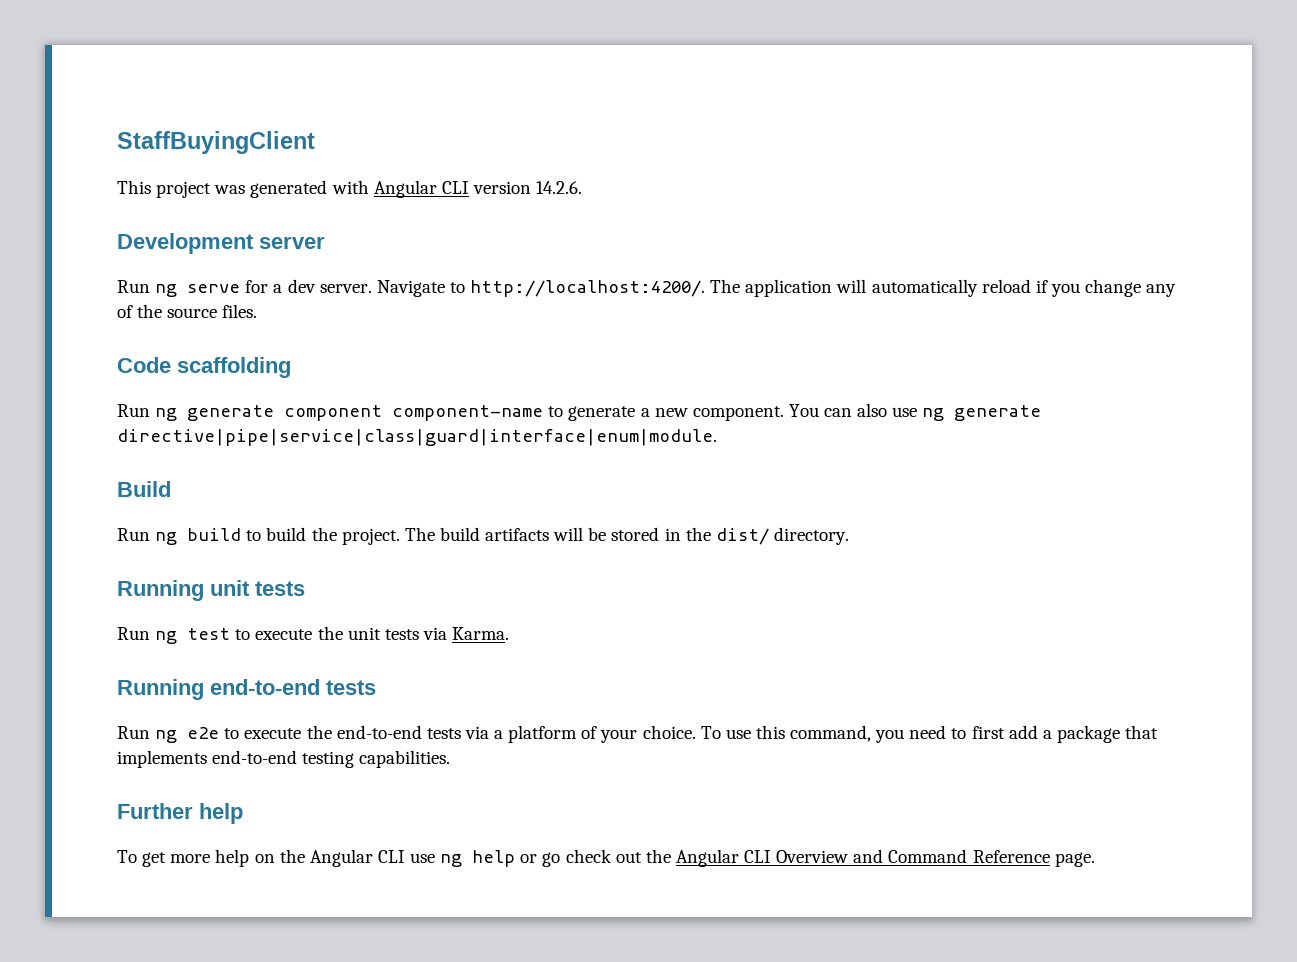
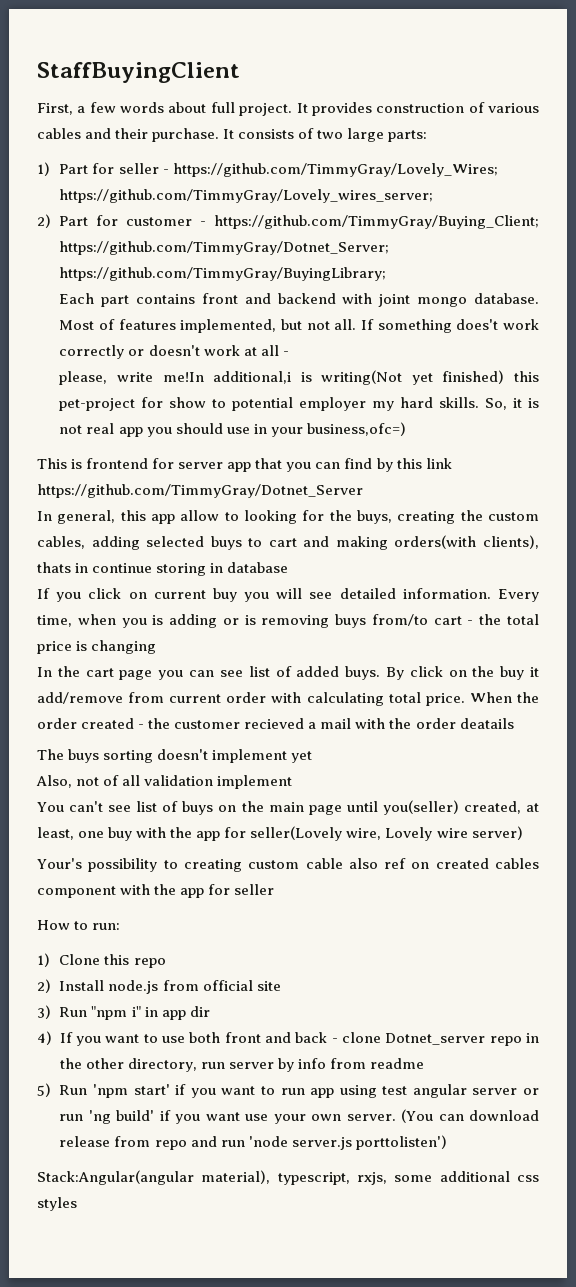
[117,180,583,198] [117,233,325,254] [117,279,1177,297] [117,304,258,318] [117,357,291,378] [117,403,1042,421] [117,429,717,446] [117,481,171,497] [117,527,849,545] [117,580,305,601] [117,626,510,644] [117,679,376,700] [117,725,1159,743] [117,750,451,768] [117,803,243,824] [117,849,1095,867] This project was generated with Angular CLI version 14.2.6. // Development server // Run ng serve for a dev server. Navigate to http://localhost:4200/. The application will automatically reload if you change any of the source files. // Code scaffolding // Run ng generate component component-name to generate a new component. You can also use ng generate directive|pipe|service|class|guard|interface|enum|module. // Build // Run ng build to build the project. The build artifacts will be stored in the dist/ directory. // Running unit tests // Run ng test to execute the unit tests via Karma. // Running end-to-end tests // Run ng e2e to execute the end-to-end tests via a platform of your choice. To use this command, you need to first add a package that implements end-to-end testing capabilities. // Further help // To get more help on the Angular CLI use ng help or go check out the Angular CLI Overview and Command Reference page. -> [37,102,539,116] [37,128,428,142] [37,162,498,177] [59,189,434,203] [37,214,540,229] [59,241,390,255] [59,267,387,281] [59,293,540,307] [59,319,540,333] [59,345,289,359] [59,370,539,385] [59,397,539,411] [59,422,406,437] [37,458,452,472] [37,484,363,498] [37,510,539,524] [37,535,539,550] [37,562,289,576] [37,588,539,602] [37,614,539,628] [37,640,157,654] [37,666,539,680] [37,692,539,706] [37,718,514,729] [37,749,313,763] [36,775,293,789] [37,800,539,815] [37,826,523,841] [37,858,539,872] [37,884,275,898] [37,920,121,930] [37,953,166,968] [37,979,281,994] [37,1005,210,1020] [37,1031,540,1046] [59,1058,424,1072] [37,1083,539,1098] [59,1109,539,1124] [59,1135,447,1150] [37,1170,539,1185] [37,1197,77,1211] First, a few words about full project. It provides construction of various cables and their purchase. It consists of two large parts: // 1) Part for seller - https://github.com/TimmyGray/Lovely_Wires; https://github.com/TimmyGray/Lovely_wires_server; // 2) Part for customer - https://github.com/TimmyGray/Buying_Client; https://github.com/TimmyGray/Dotnet_Server; https://github.com/TimmyGray/BuyingLibrary; // Each part contains front and backend with joint mongo database. Most of features implemented, but not all. If something does't work correctly or doesn't work at all - // please, write me!In additional,i is writing(Not yet finished) this pet-project for show to potential employer my hard skills. So, it is not real app you should use in your business,ofc=) // This is frontend for server app that you can find by this link https://github.com/TimmyGray/Dotnet_Server // In general, this app allow to looking for the buys, creating the custom cables, adding selected buys to cart and making orders(with clients), thats in continue storing in database // If you click on current buy you will see detailed information. Every time, when you is adding or is removing buys from/to cart - the total price is changing // In the cart page you can see list of added buys. By click on the buy it add/remove from current order with calculating total price. When the order created - the customer recieved a mail with the order deatails // The buys sorting doesn't implement yet // Also, not of all validation implement // You can't see list of buys on the main page until you(seller) created, at least, one buy with the app for seller(Lovely wire, Lovely wire server) // Your's possibility to creating custom cable also ref on created cables component with the app for seller // How to run: // 1) Clone this repo // 2) Install node.js from official site // 3) Run "npm i" in app dir // 4) If you want to use both front and back - clone Dotnet_server repo in the other directory, run server by info from readme // 5) Run 'npm start' if you want to run app using test angular server or run 'ng build' if you want use your own server. (You can download release from repo and run 'node server.js porttolisten') // Stack:Angular(angular material), typescript, rxjs, some additional css styles

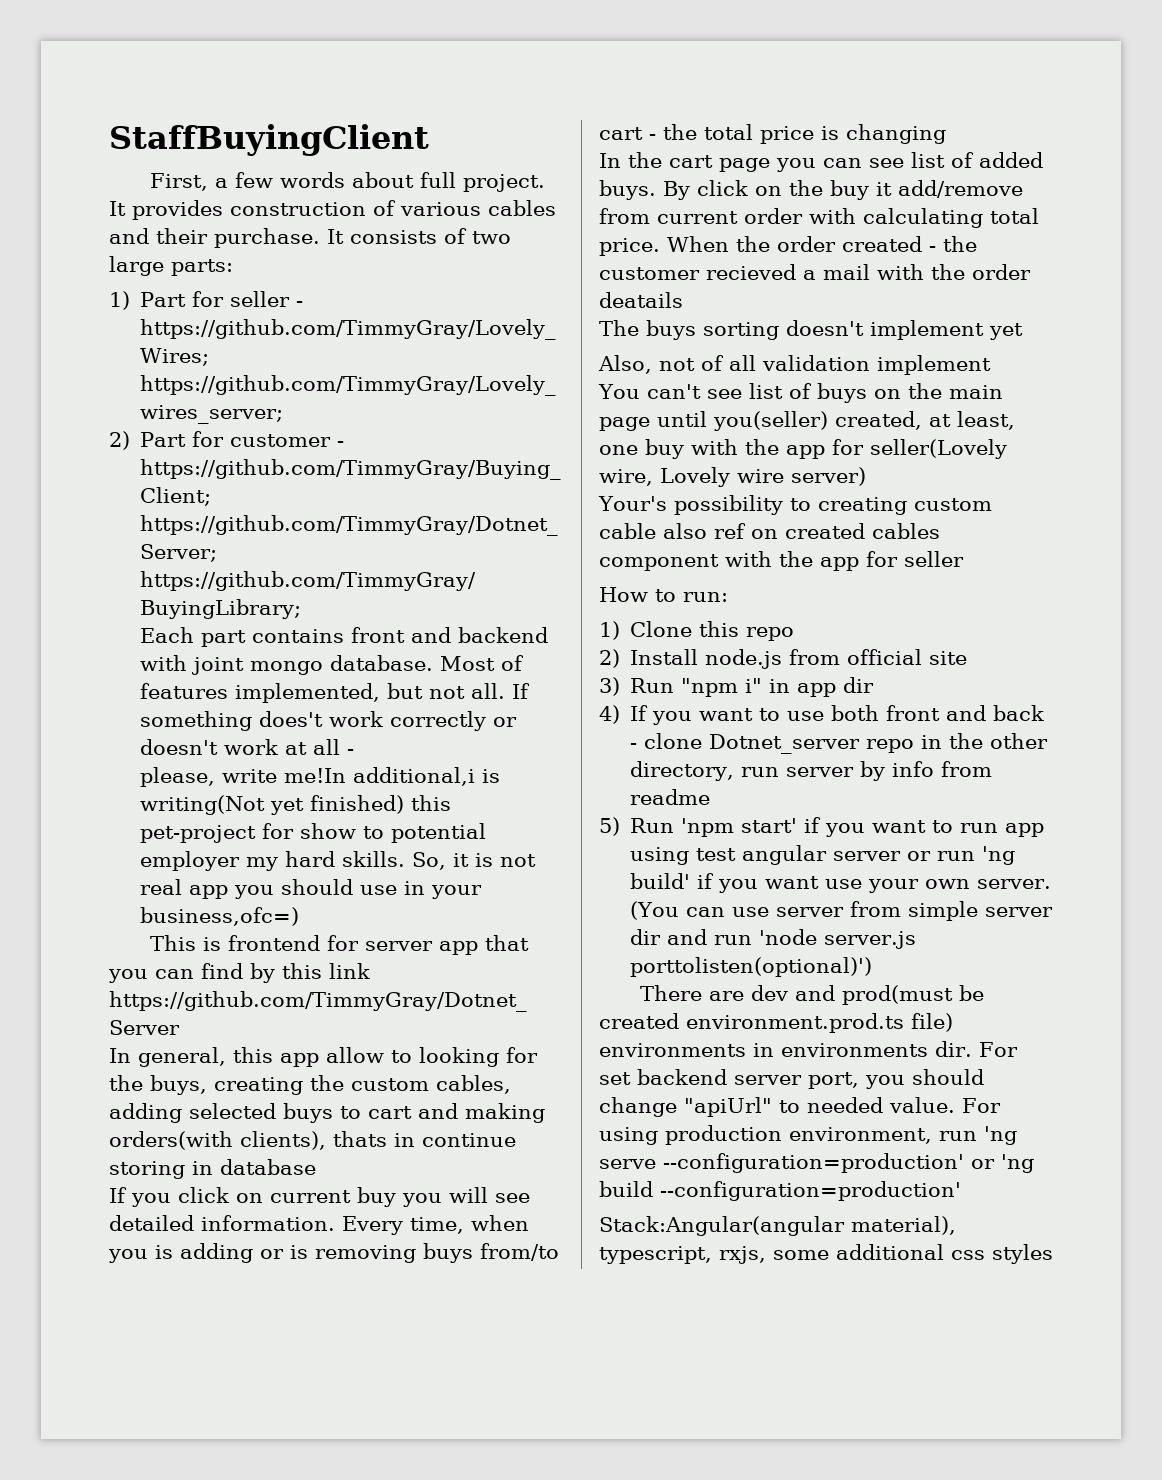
[468,1110,539,1121] [59,1135,447,1150] download release from repo and run 'node server.js porttolisten') -> [732,901,1054,921] [630,929,917,949] [630,957,873,977] [640,985,985,1005] [599,1013,953,1033] [599,1041,1018,1057] [599,1069,984,1089] [599,1097,1001,1117] [599,1125,1017,1145] [599,1153,1034,1173] [599,1181,961,1201] use server from simple server dir and run 'node server.js porttolisten(optional)') // There are dev and prod(must be created environment.prod.ts file) environments in environments dir. For set backend server port, you should change "apiUrl" to needed value. For using production environment, run 'ng serve --configuration=production' or 'ng build --configuration=production'

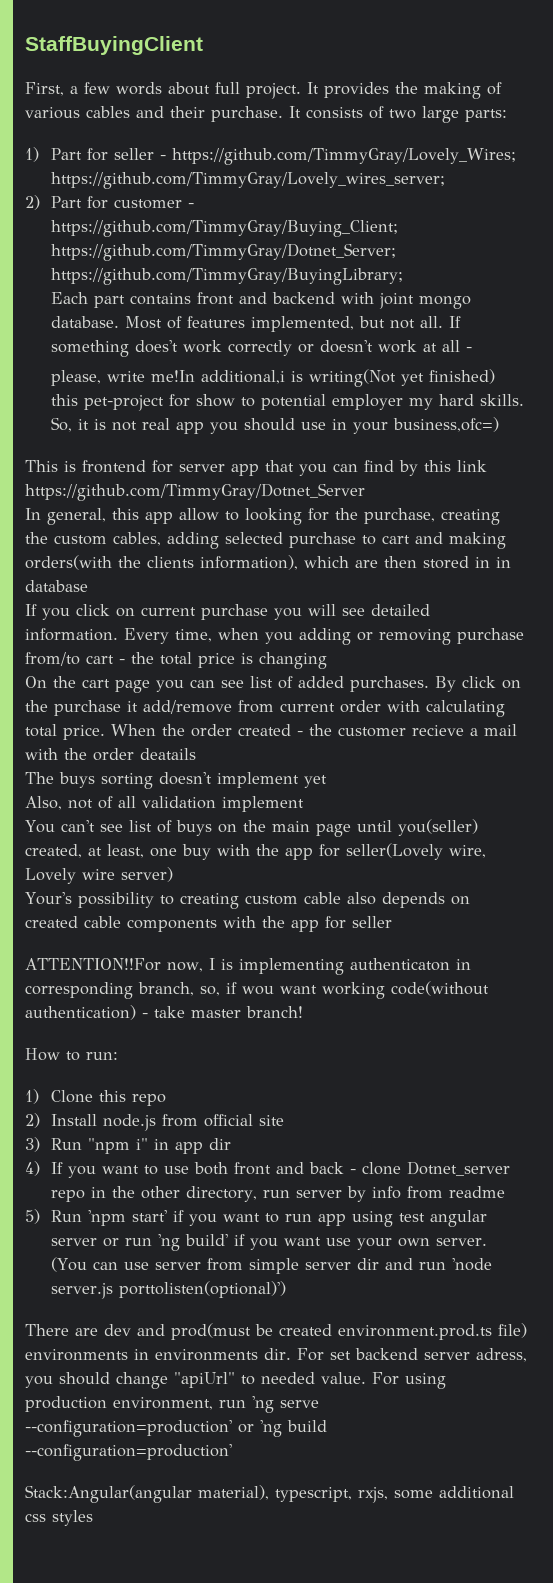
[230,202,366,216] construction -> [395,82,481,99] the making
[150,1075,207,1095] buys, -> [364,508,435,524] purchase,
[283,1103,333,1123] buys -> [289,532,356,548] purchase
[240,1131,516,1150] [109,1161,185,1179] clients), thats in continue storing -> [118,555,490,570] the clients information), which are then stored in
[357,1187,396,1207] buy -> [201,604,268,620] purchase
[155,1245,173,1259] is -> (293, 638) none
[290,1243,473,1263] is removing buys -> [379,628,524,645] removing purchase
[599,153,621,168] In -> [25,676,47,688] On
[599,180,656,200] buys. -> [350,676,429,692] purchases.
[830,180,869,200] buy -> [54,700,121,716] purchase
[706,264,796,280] recieved -> [412,725,464,736] recieve
[714,523,746,539] ref -> [381,892,445,908] depends
[872,523,940,539] [599,554,719,571] cables component -> [84,916,217,932] cable components
(964, 559) none -> [25,958,471,975] [25,981,489,999] [25,1005,303,1020] // ATTENTION!!For now, I is implementing authenticaton in corresponding branch, so, if wou want working code(without authentication) - take master branch!
[808,1072,859,1089] port, -> [475,1348,527,1362] adress,

